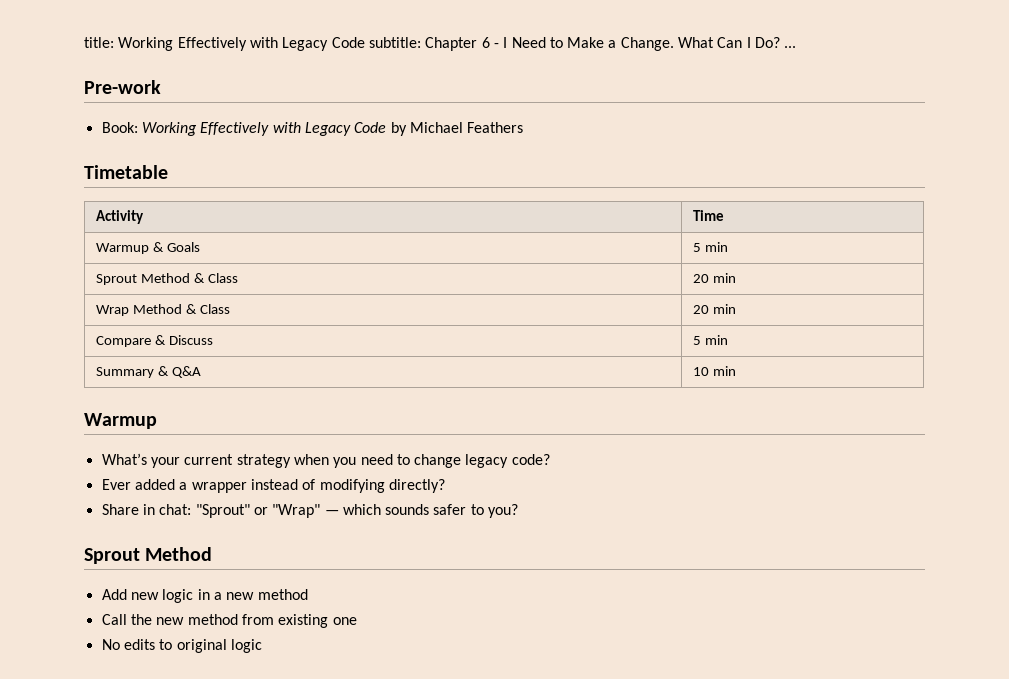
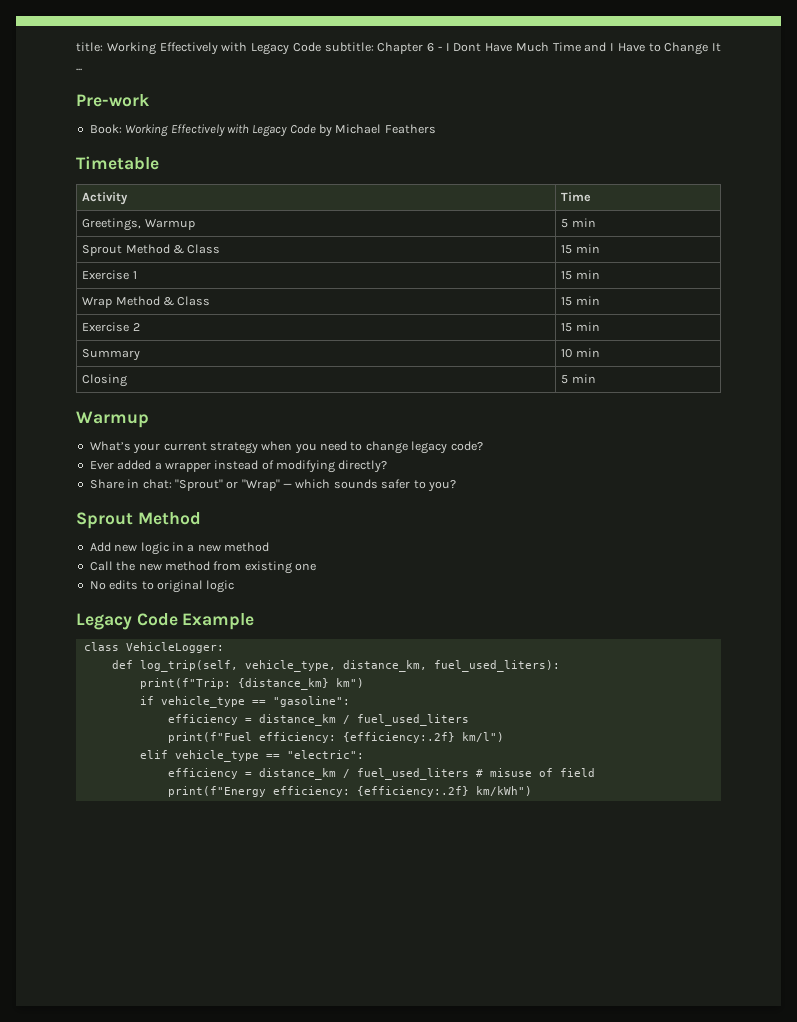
[511,37,781,51] Need to Make a Change. What Can I Do? -> [453,42,721,55] Dont Have Much Time and I Have to Change It
[95,242,200,254] Warmup & Goals -> [82,218,195,231] Greetings, Warmup
[692,274,709,283] 20 -> [561,244,600,254] [82,270,137,280] [561,271,573,280] 15 min // Exercise 1 | 15
[692,304,736,314] [95,335,213,347] [692,336,701,345] 20 min // Compare & Discuss | 5 -> [561,296,600,306] [82,322,140,332] [561,323,573,332] 15 min // Exercise 2 | 15
[157,366,201,378] & Q&A -> (141, 355) none
(736, 371) none -> [82,374,128,387] [561,374,596,384] // Closing | 5 min
(262, 646) none -> [76,613,255,630] [83,642,224,653] [111,660,560,672] [139,678,364,690] [139,696,350,708] [167,714,469,726] [167,732,504,743] [139,750,364,762] [167,768,595,780] [167,786,532,797] // Legacy Code Example // class VehicleLogger: // def log_trip(self, vehicle_type, distance_km, fuel_used_liters): // print(f"Trip: {distance_km} km") // if vehicle_type == "gasoline": // efficiency = distance_km / fuel_used_liters // print(f"Fuel efficiency: {efficiency:.2f} km/l") // elif vehicle_type == "electric": // efficiency = distance_km / fuel_used_liters # misuse of field // print(f"Energy efficiency: {efficiency:.2f} km/kWh")

